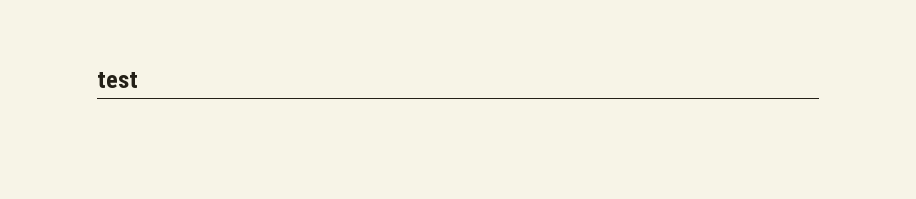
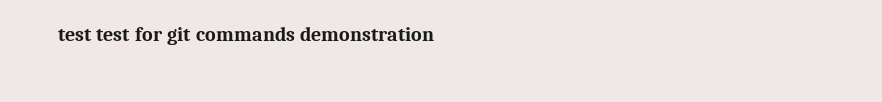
[97,72,138,88] test -> [58,26,434,45] test test for git commands demonstration

